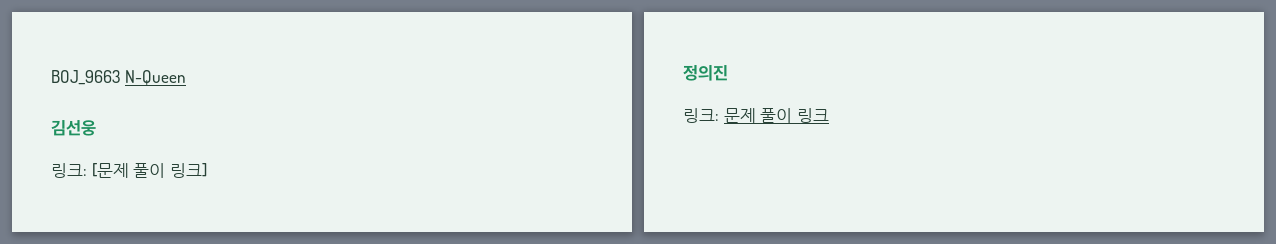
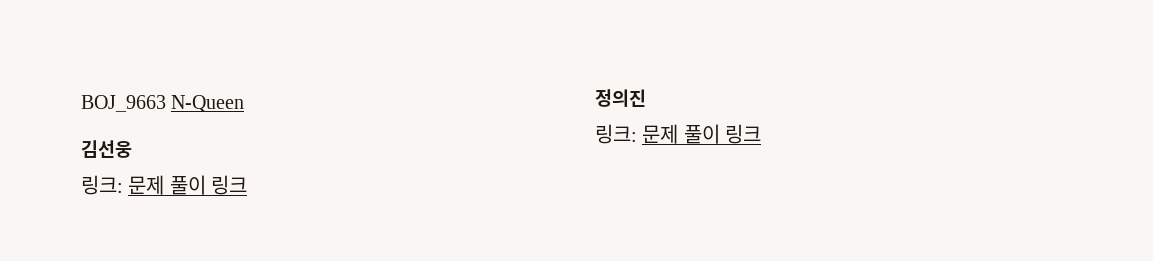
[91,163,207,178] [문제 풀이 링크] -> [128,175,248,195] 문제 풀이 링크

